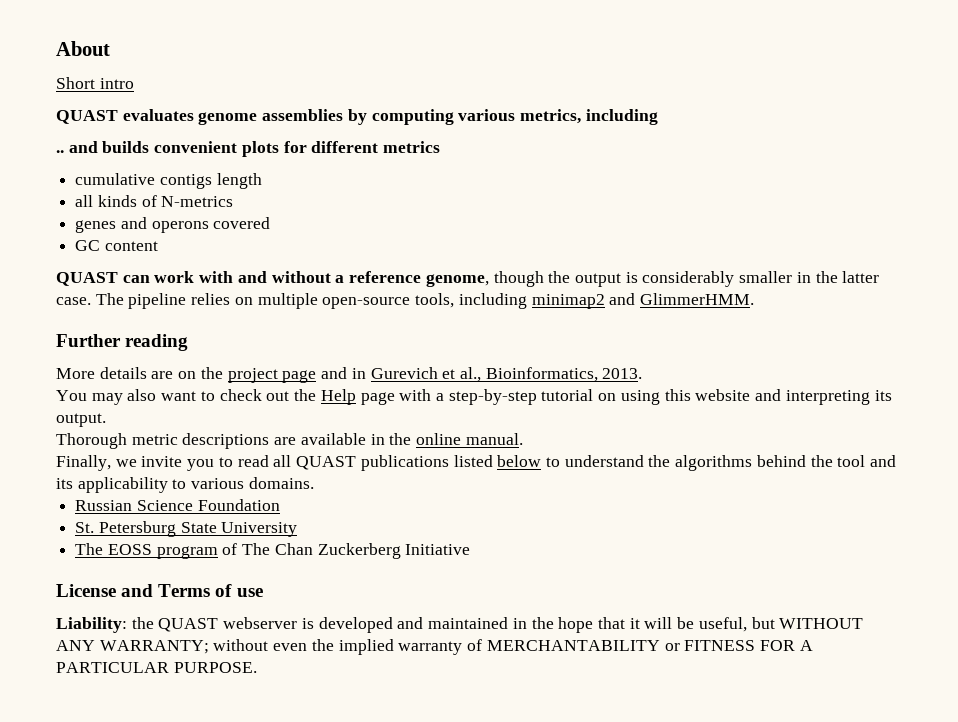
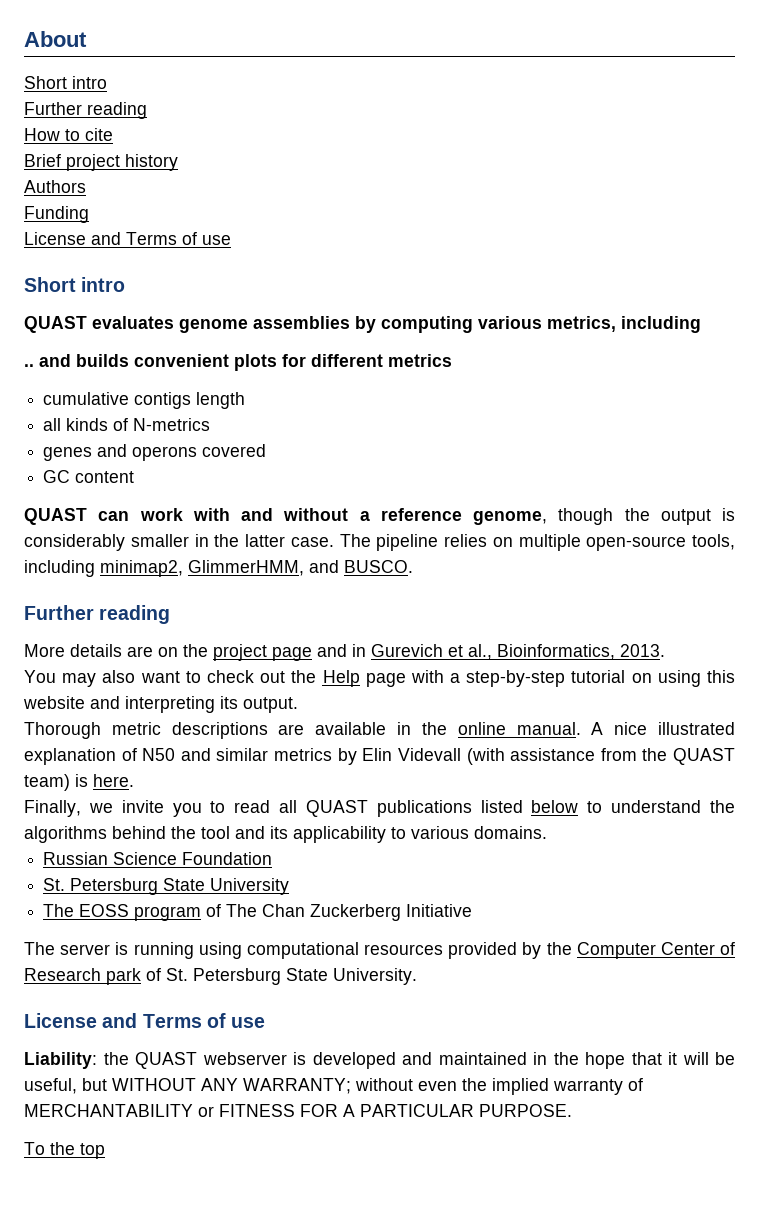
(134, 83) none -> [24,102,147,119] [24,128,113,141] [24,154,178,171] [24,180,86,193] [24,206,89,223] [24,232,231,245] [24,277,126,292] // Further reading // How to cite // Brief project history // Authors // Funding // License and Terms of use // Short intro
[531,293,754,309] minimap2 and GlimmerHMM. -> [100,560,413,577] minimap2, GlimmerHMM, and BUSCO.
(523, 439) none -> [591,722,736,735] [24,748,736,765] [24,774,134,791] A nice illustrated explanation of N50 and similar metrics by Elin Videvall (with assistance from the QUAST team) is here.
(471, 549) none -> [24,942,735,959] [24,968,417,985] // The server is running using computational resources provided by the Computer Center of Research park of St. Petersburg State University.
(257, 667) none -> [24,1142,105,1159] // To the top

